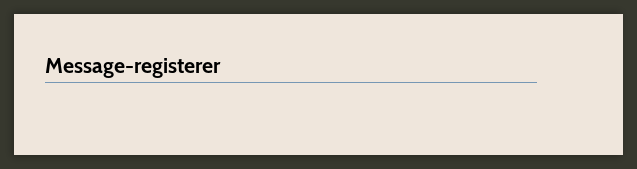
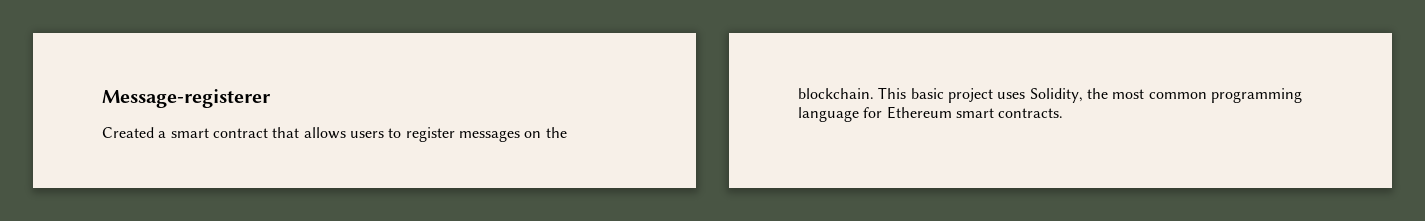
(221, 68) none -> [102,127,567,142] [798,87,1302,103] [798,106,1064,122] // Created a smart contract that allows users to register messages on the blockchain. This basic project uses Solidity, the most common programming language for Ethereum smart contracts.

